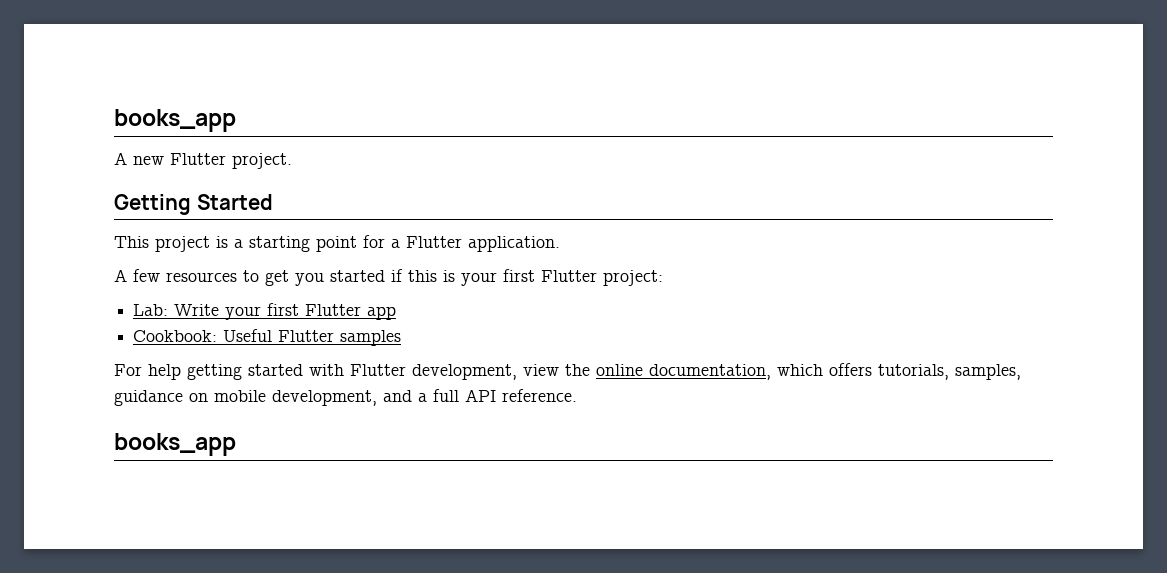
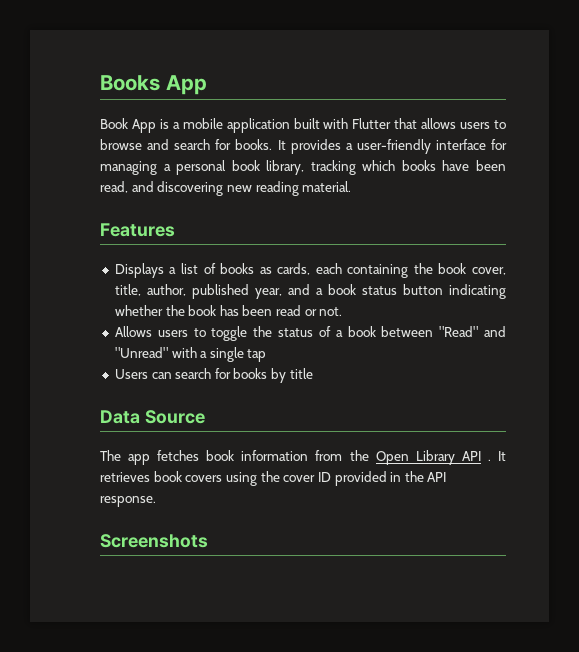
[114,109,236,132] [114,152,292,169] [114,194,273,215] [114,235,560,252] [114,269,663,286] [133,303,397,320] [133,329,402,346] [114,363,1021,380] [114,389,577,406] [114,433,236,456] books_app // A new Flutter project. // Getting Started // This project is a starting point for a Flutter application. // A few resources to get you started if this is your first Flutter project: // Lab: Write your first Flutter app // Cookbook: Useful Flutter samples // For help getting started with Flutter development, view the online documentation, which offers tutorials, samples, guidance on mobile development, and a full API reference. // books_app -> [100,75,207,95] [100,118,507,133] [100,139,507,154] [100,160,506,175] [100,181,352,196] [100,223,175,237] [114,263,507,278] [114,284,506,299] [114,305,343,316] [114,326,506,341] [114,347,267,362] [114,368,313,383] [100,410,205,424] [100,450,506,465] [100,471,447,486] [100,496,156,507] [100,534,208,548] Books App // Book App is a mobile application built with Flutter that allows users to browse and search for books. It provides a user-friendly interface for managing a personal book library, tracking which books have been read, and discovering new reading material. // Features // Displays a list of books as cards, each containing the book cover, title, author, published year, and a book status button indicating whether the book has been read or not. // Allows users to toggle the status of a book between "Read" and "Unread" with a single tap // Users can search for books by title // Data Source // The app fetches book information from the Open Library API . It retrieves book covers using the cover ID provided in the API response. // Screenshots

